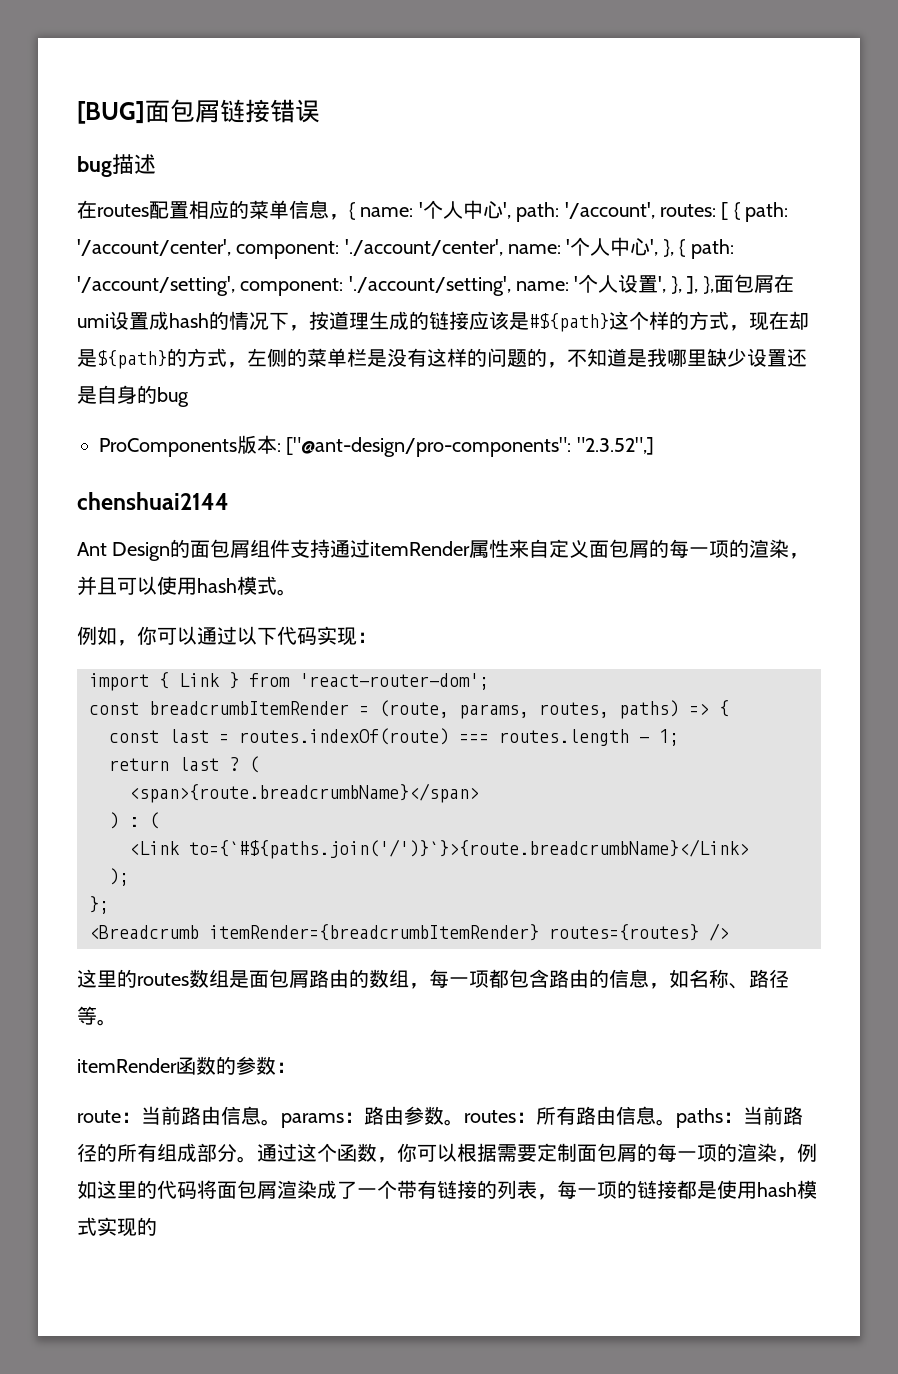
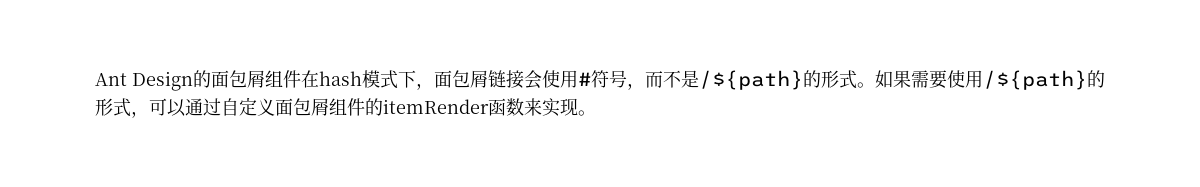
[77,99,320,124] [77,154,156,177] [77,200,789,222] [77,237,734,259] [77,274,794,296] [77,311,809,332] [77,348,807,369] [77,385,189,407] [99,435,654,457] [77,492,229,510] [BUG]面包屑链接错误 // bug描述 // 在routes配置相应的菜单信息，{ name: '个人中心', path: '/account', routes: [ { path: '/account/center', component: './account/center', name: '个人中心', }, { path: '/account/setting', component: './account/setting', name: '个人设置', }, ], },面包屑在umi设置成hash的情况下，按道理生成的链接应该是#${path}这个样的方式，现在却是${path}的方式，左侧的菜单栏是没有这样的问题的，不知道是我哪里缺少设置还是自身的bug // ProComponents版本: ["@ant-design/pro-components": "2.3.52",] // chenshuai2144 // -> (95, 79) none
[290,539,810,559] [77,576,297,596] [77,626,377,646] [89,672,489,691] [89,700,729,719] [109,728,679,746] [109,756,259,773] [129,783,479,803] [109,812,159,829] [129,839,749,859] [109,868,129,886] [89,896,109,914] [89,923,729,941] [77,969,789,989] [77,1006,117,1026] [77,1056,296,1075] [77,1106,803,1128] [77,1143,817,1163] [77,1180,817,1200] [77,1217,157,1237] 支持通过itemRender属性来自定义面包屑的每一项的渲染，并且可以使用hash模式。 // 例如，你可以通过以下代码实现： // import { Link } from 'react-router-dom'; // const breadcrumbItemRender = (route, params, routes, paths) => { // const last = routes.indexOf(route) === routes.length - 1; // return last ? ( // <span>{route.breadcrumbName}</span> // ) : ( // <Link to={`#${paths.join('/')}`}>{route.breadcrumbName}</Link> // ); // }; // <Breadcrumb itemRender={breadcrumbItemRender} routes={routes} /> // 这里的routes数组是面包屑路由的数组，每一项都包含路由的信息，如名称、路径等。 // itemRender函数的参数： // route：当前路由信息。params：路由参数。routes：所有路由信息。paths：当前路径的所有组成部分。通过这个函数，你可以根据需要定制面包屑的每一项的渲染，例如这里的代码将面包屑渲染成了一个带有链接的列表，每一项的链接都是使用hash模式实现的 -> [301,70,1105,90] [95,97,596,118] 在hash模式下，面包屑链接会使用#符号，而不是/${path}的形式。如果需要使用/${path}的形式，可以通过自定义面包屑组件的itemRender函数来实现。

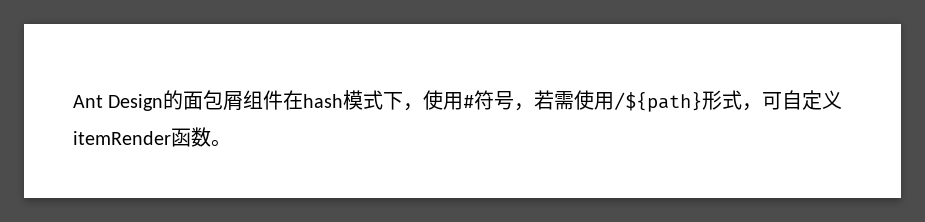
[434,70,542,89] 面包屑链接会 -> (424, 107) none
[645,70,947,90] 而不是/${path}的形式。如果需要 -> [534,90,575,110] 若需
[1087,70,1105,88] 的 -> (703, 101) none
[167,97,383,117] 以通过自定义面包屑组件的 -> [782,90,843,110] 自定义
[524,98,578,117] 来实现 -> (211, 137) none

